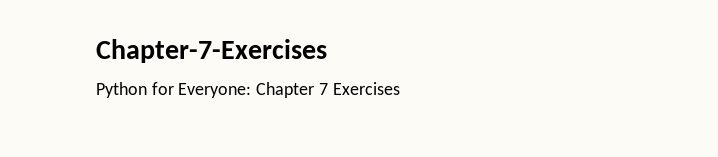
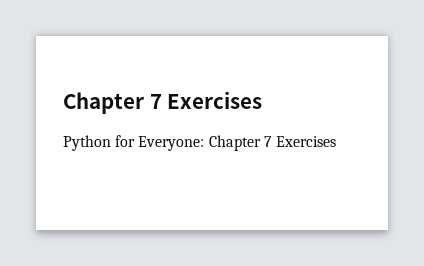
[96,39,327,63] Chapter-7-Exercises -> [63,91,263,114] Chapter 7 Exercises

